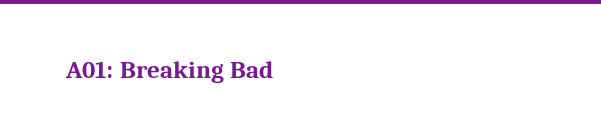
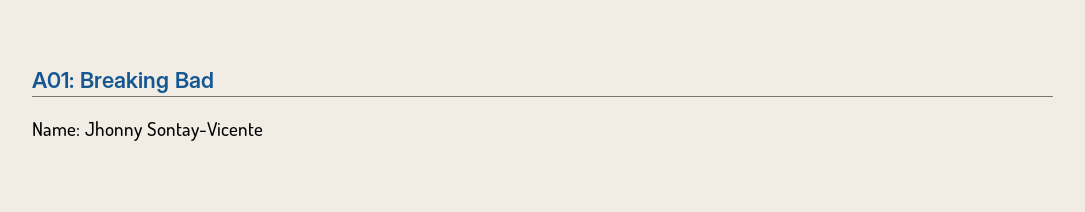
(274, 69) none -> [32,121,264,141] // Name: Jhonny Sontay-Vicente

